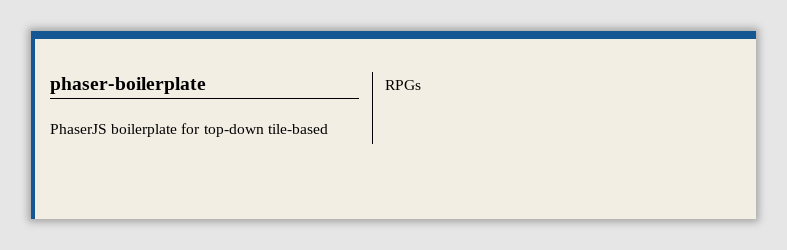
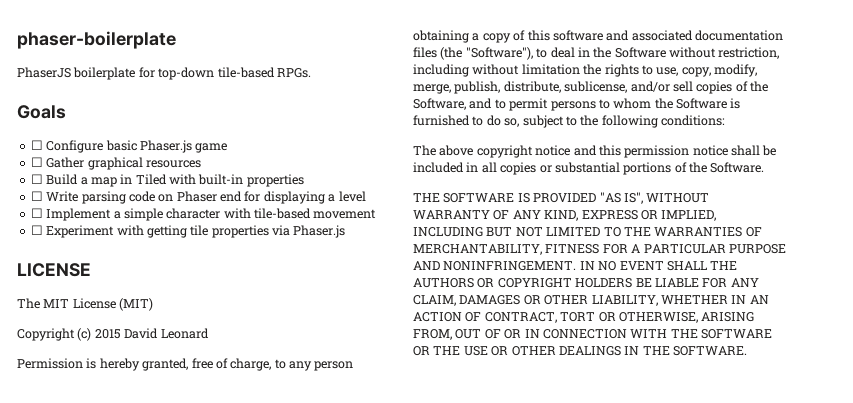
[385,80,421,90] RPGs -> [276,68,311,78] [17,105,66,119] [30,140,228,153] [30,157,201,170] [30,174,304,187] [30,191,366,204] [30,208,377,221] [30,225,346,238] [17,263,91,277] [17,298,154,311] [17,328,209,341] [17,358,354,371] [413,30,783,43] [413,47,780,60] [413,64,757,77] [413,81,768,94] [413,98,741,111] [413,115,725,128] [413,145,777,158] [413,162,765,175] [413,192,710,204] [413,210,717,221] [413,227,762,237] [413,244,786,255] [413,261,738,271] [413,278,759,288] [413,295,769,306] [413,312,755,323] [413,329,772,340] [413,346,747,356] RPGs. // Goals // ☐ Configure basic Phaser.js game // ☐ Gather graphical resources // ☐ Build a map in Tiled with built-in properties // ☐ Write parsing code on Phaser end for displaying a level // ☐ Implement a simple character with tile-based movement // ☐ Experiment with getting tile properties via Phaser.js // LICENSE // The MIT License (MIT) // Copyright (c) 2015 David Leonard // Permission is hereby granted, free of charge, to any person obtaining a copy of this software and associated documentation files (the "Software"), to deal in the Software without restriction, including without limitation the rights to use, copy, modify, merge, publish, distribute, sublicense, and/or sell copies of the Software, and to permit persons to whom the Software is furnished to do so, subject to the following conditions: // The above copyright notice and this permission notice shall be included in all copies or substantial portions of the Software. // THE SOFTWARE IS PROVIDED "AS IS", WITHOUT WARRANTY OF ANY KIND, EXPRESS OR IMPLIED, INCLUDING BUT NOT LIMITED TO THE WARRANTIES OF MERCHANTABILITY, FITNESS FOR A PARTICULAR PURPOSE AND NONINFRINGEMENT. IN NO EVENT SHALL THE AUTHORS OR COPYRIGHT HOLDERS BE LIABLE FOR ANY CLAIM, DAMAGES OR OTHER LIABILITY, WHETHER IN AN ACTION OF CONTRACT, TORT OR OTHERWISE, ARISING FROM, OUT OF OR IN CONNECTION WITH THE SOFTWARE OR THE USE OR OTHER DEALINGS IN THE SOFTWARE.

